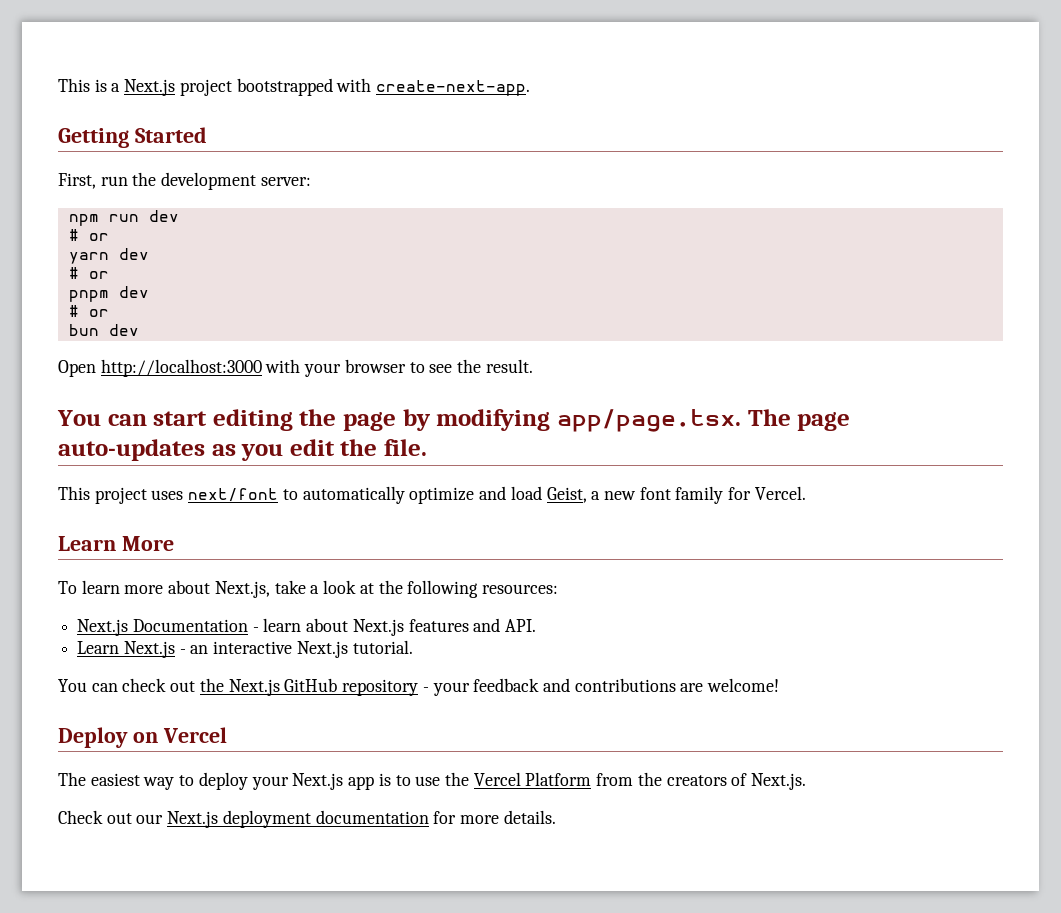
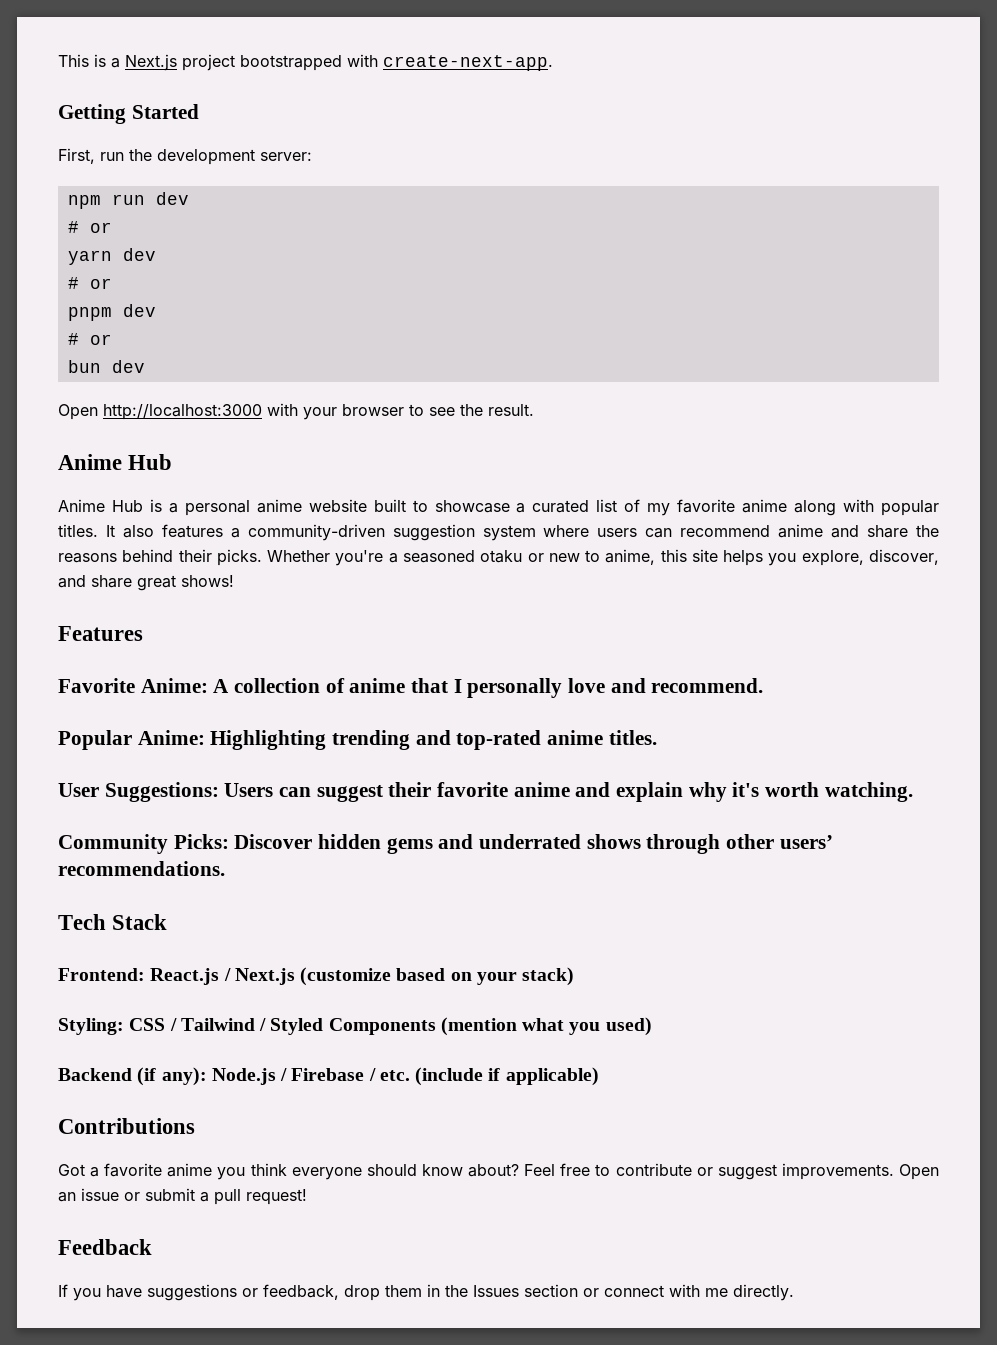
[57,409,851,432] [58,439,428,461] [58,486,806,504] [58,536,174,551] [58,580,558,598] [77,618,537,636] [77,640,413,658] [58,678,780,696] [58,727,227,748] [58,772,807,790] [58,810,556,828] You can start editing the page by modifying app/page.tsx. The page auto-updates as you edit the file. // This project uses next/font to automatically optimize and load Geist, a new font family for Vercel. // Learn More // To learn more about Next.js, take a look at the following resources: // Next.js Documentation - learn about Next.js features and API. // Learn Next.js - an interactive Next.js tutorial. // You can check out the Next.js GitHub repository - your feedback and contributions are welcome! // Deploy on Vercel // The easiest way to deploy your Next.js app is to use the Vercel Platform from the creators of Next.js. // Check out our Next.js deployment documentation for more details. -> [58,454,173,470] [58,499,939,516] [58,524,939,541] [58,549,940,566] [58,575,234,591] [58,626,143,641] [58,678,764,698] [58,730,657,750] [58,782,913,802] [58,834,833,854] [58,861,225,876] [58,914,168,930] [58,967,575,986] [58,1017,652,1036] [58,1067,599,1086] [58,1118,195,1134] [58,1163,940,1180] [58,1188,307,1205] [58,1239,152,1255] [58,1284,794,1301] Anime Hub // Anime Hub is a personal anime website built to showcase a curated list of my favorite anime along with popular titles. It also features a community-driven suggestion system where users can recommend anime and share the reasons behind their picks. Whether you're a seasoned otaku or new to anime, this site helps you explore, discover, and share great shows! // Features // Favorite Anime: A collection of anime that I personally love and recommend. // Popular Anime: Highlighting trending and top-rated anime titles. // User Suggestions: Users can suggest their favorite anime and explain why it's worth watching. // Community Picks: Discover hidden gems and underrated shows through other users’ recommendations. // Tech Stack // Frontend: React.js / Next.js (customize based on your stack) // Styling: CSS / Tailwind / Styled Components (mention what you used) // Backend (if any): Node.js / Firebase / etc. (include if applicable) // Contributions // Got a favorite anime you think everyone should know about? Feel free to contribute or suggest improvements. Open an issue or submit a pull request! // Feedback // If you have suggestions or feedback, drop them in the Issues section or connect with me directly.

